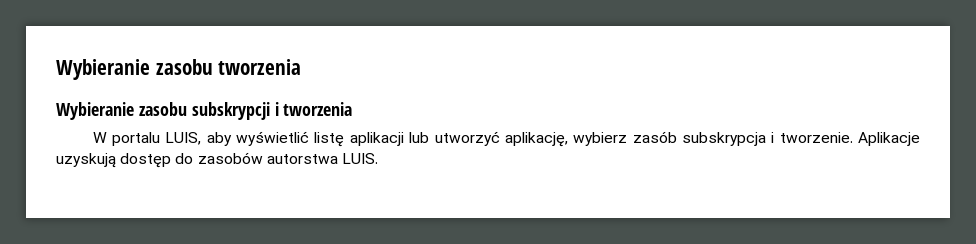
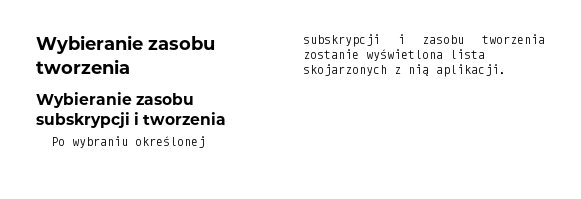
[92,131,920,147] [56,152,378,168] W portalu LUIS, aby wyświetlić listę aplikacji lub utworzyć aplikację, wybierz zasób subskrypcja i tworzenie. Aplikacje uzyskują dostęp do zasobów autorstwa LUIS. -> [51,136,206,148] [303,34,545,47] [303,49,485,61] [303,64,506,77] Po wybraniu określonej subskrypcji i zasobu tworzenia zostanie wyświetlona lista skojarzonych z nią aplikacji.

